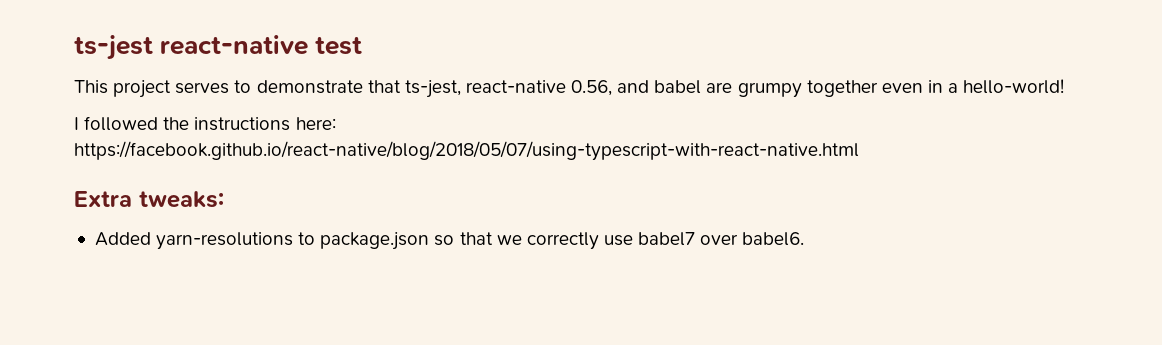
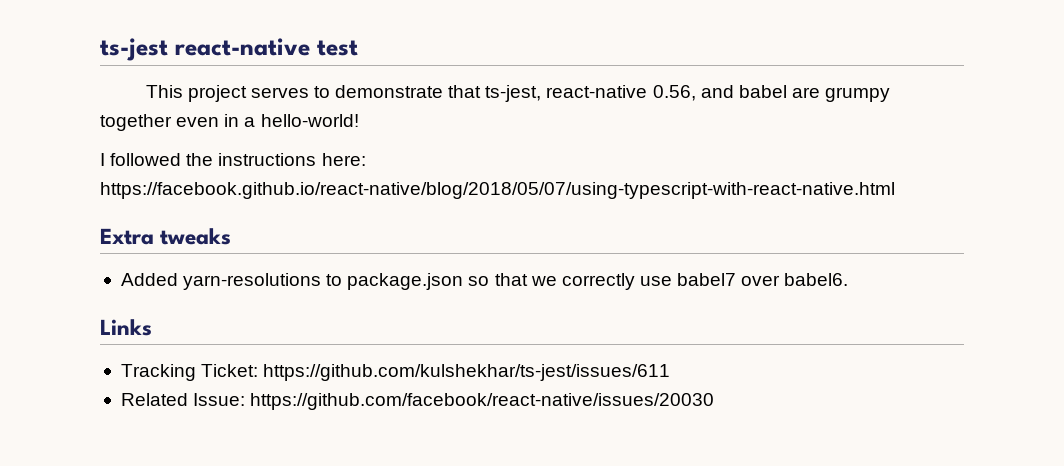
[139,191,224,208] tweaks: -> [160,228,232,245] tweaks
(805, 239) none -> [100,319,152,336] [120,364,671,381] [120,393,715,410] // Links // Tracking Ticket: https://github.com/kulshekhar/ts-jest/issues/611 // Related Issue: https://github.com/facebook/react-native/issues/20030

